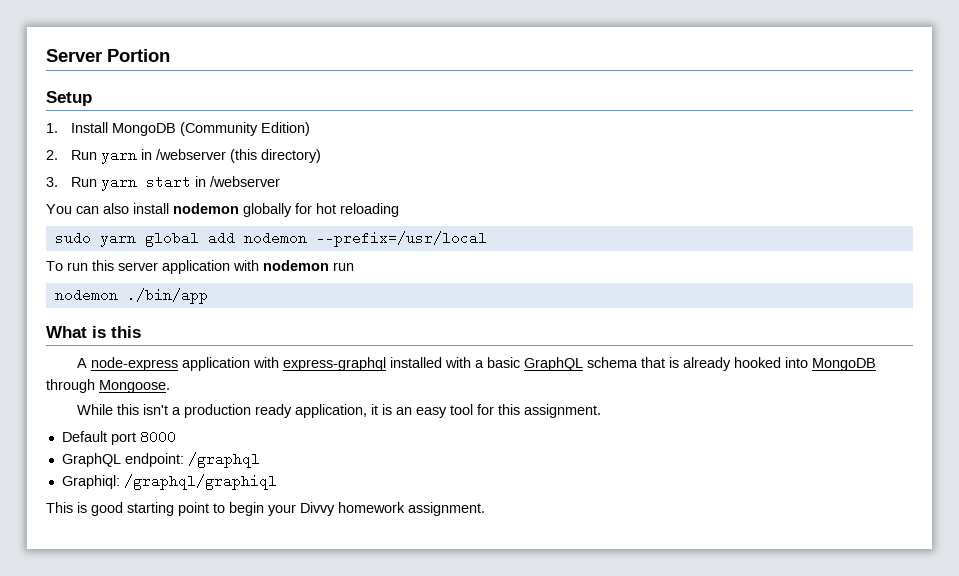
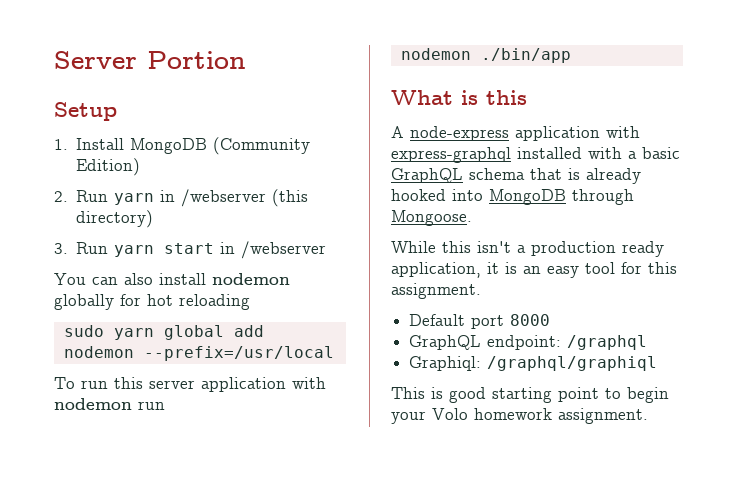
[300,502,335,516] Divvy -> [432,408,468,420] Volo

